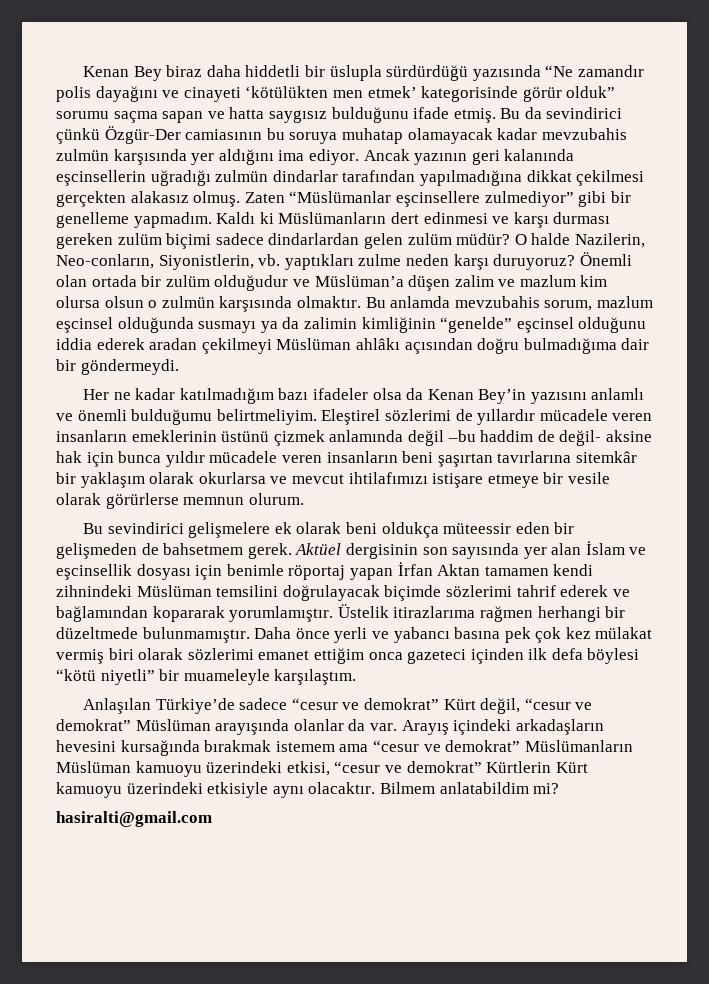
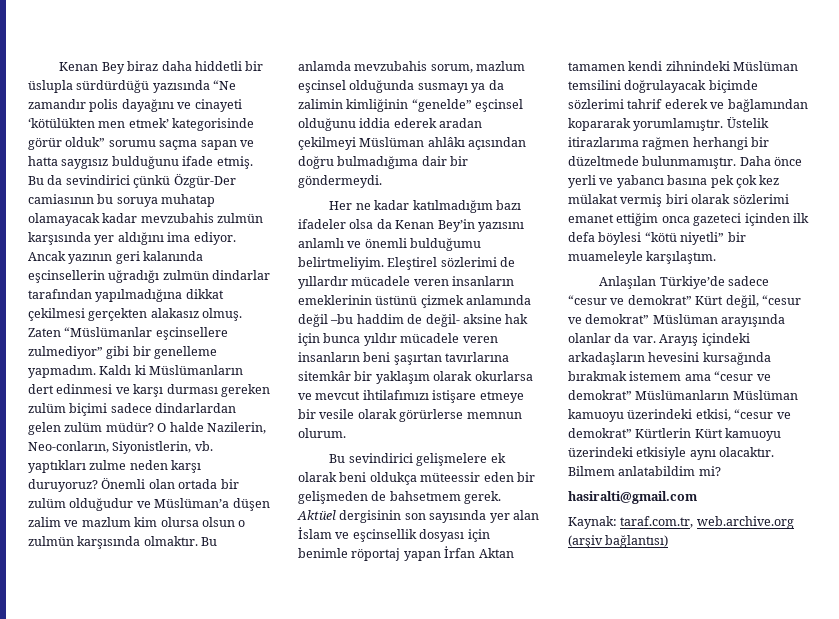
(212, 819) none -> [568,516,794,529] [568,535,669,548] // Kaynak: taraf.com.tr, web.archive.org (arşiv bağlantısı)

